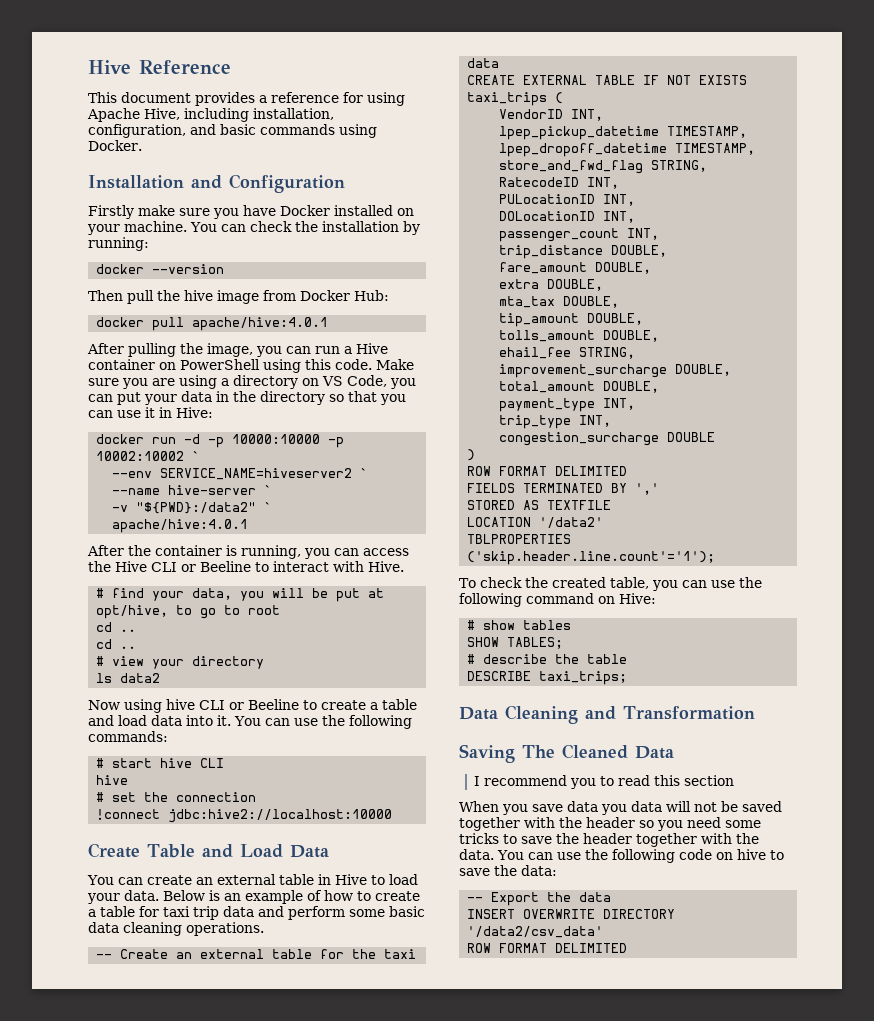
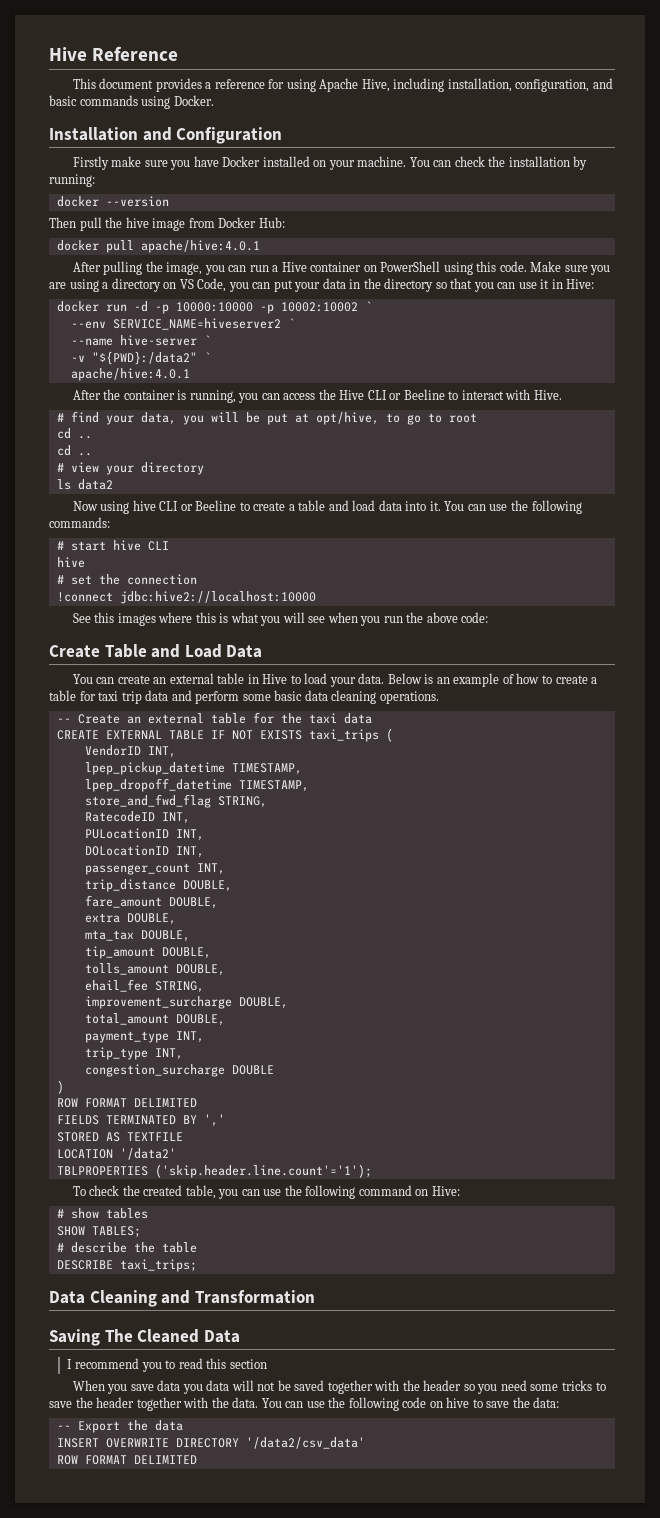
(393, 816) none -> [72,612,489,626] // See this images where this is what you will see when you run the above code:

